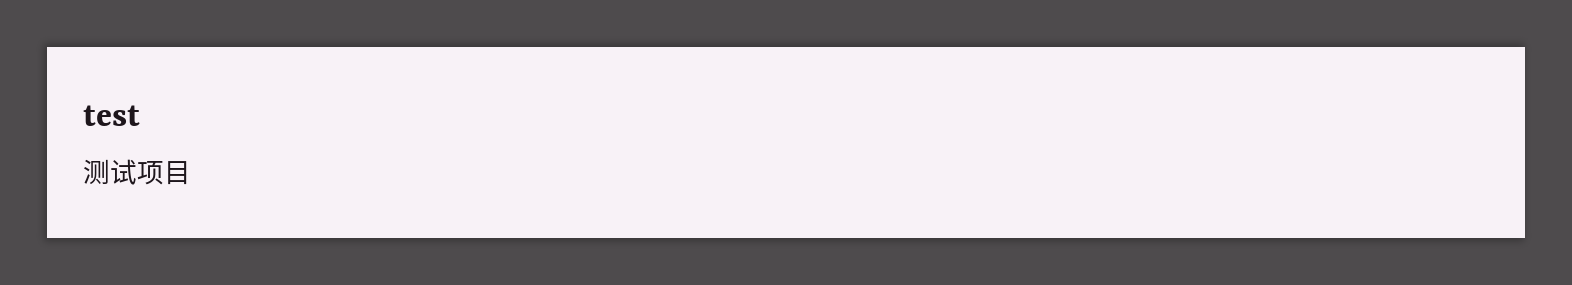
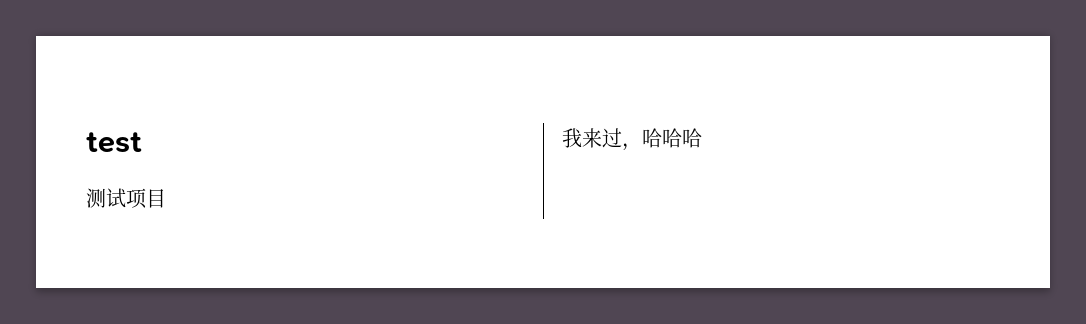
(191, 173) none -> [562,128,702,151] // 我来过，哈哈哈

